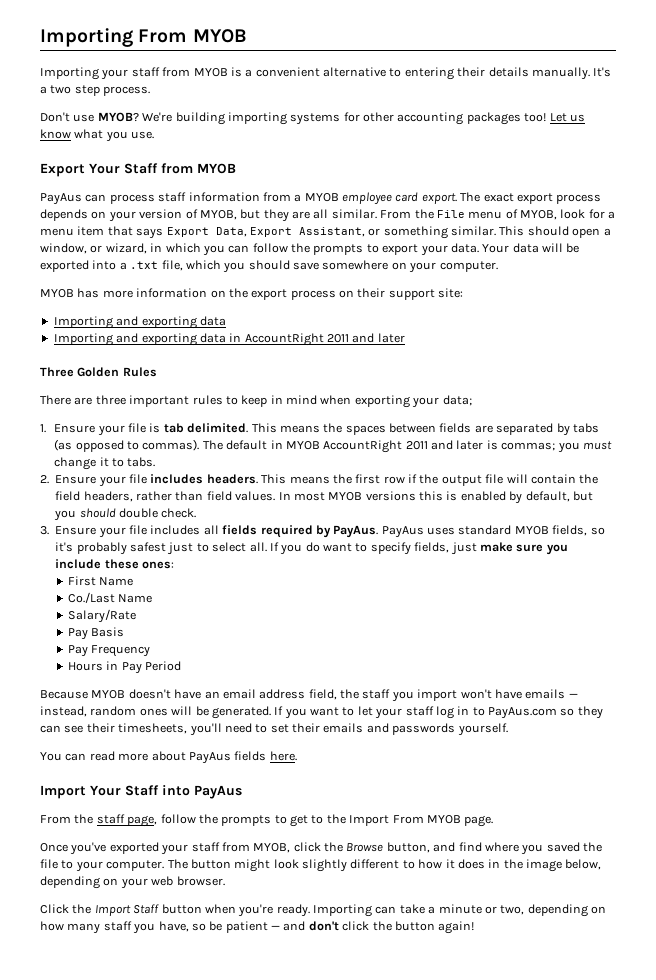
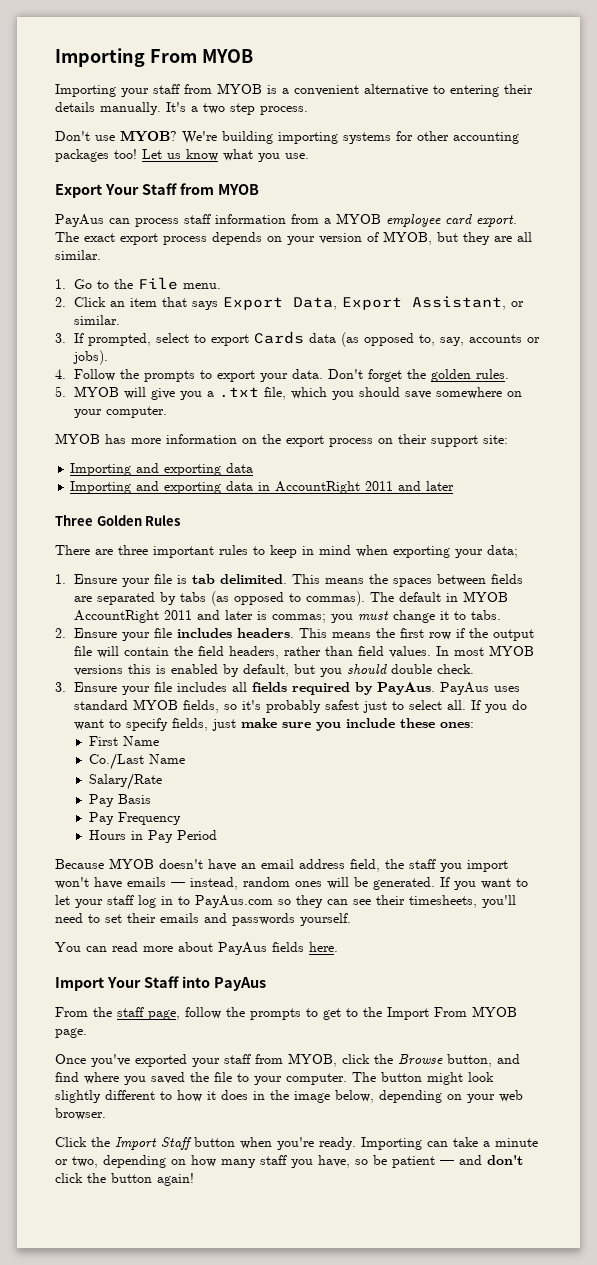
[380,209,616,220] [40,228,74,236] From the File menu of MYOB, look for a menu -> [55,277,221,290] [55,297,125,307] // 1. Go to the File menu. // 2. Click an
[383,226,611,239] [40,243,288,256] something similar. This should open a window, or wizard, in which you can follow -> [73,315,120,325] [55,331,540,347] [72,350,108,365] [55,369,115,381] similar. // 3. If prompted, select to export Cards data (as opposed to, say, accounts or jobs). // 4. Follow
[482,243,580,253] [40,260,117,272] Your data will be exported into -> [327,369,509,382] [55,386,202,400] Don't forget the golden rules. // 5. MYOB will give you

